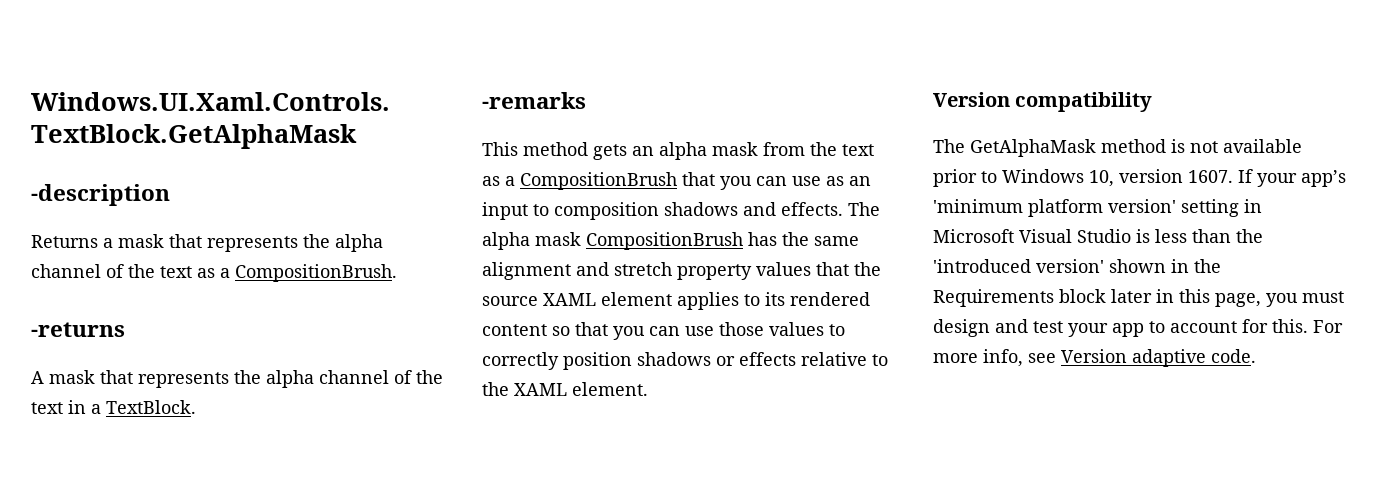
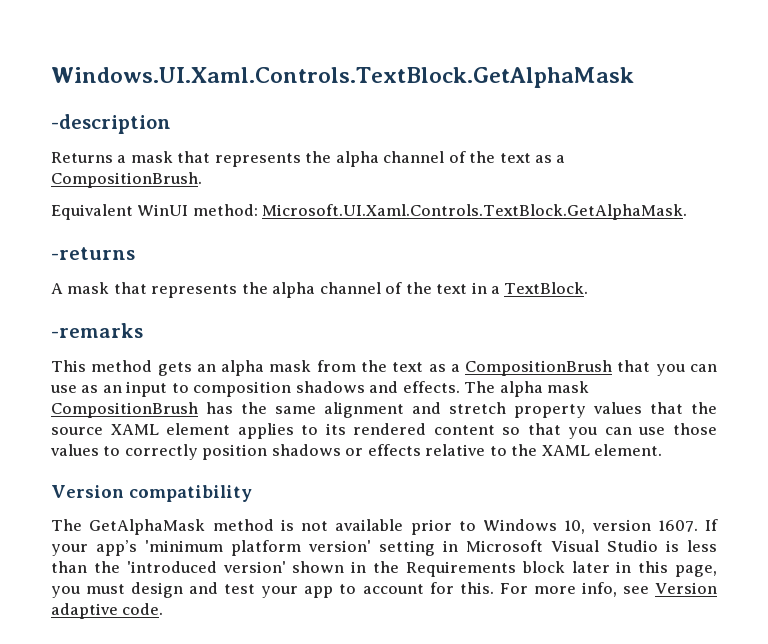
(397, 273) none -> [51,204,688,220] // Equivalent WinUI method: Microsoft.UI.Xaml.Controls.TextBlock.GetAlphaMask.

